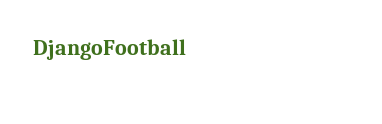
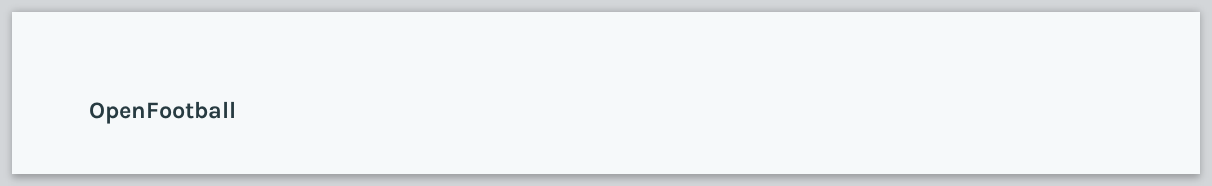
[33,39,186,60] DjangoFootball -> [89,101,236,124] OpenFootball

